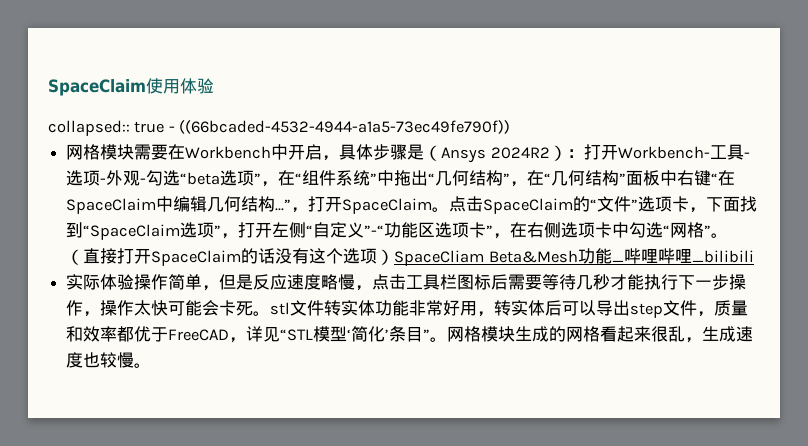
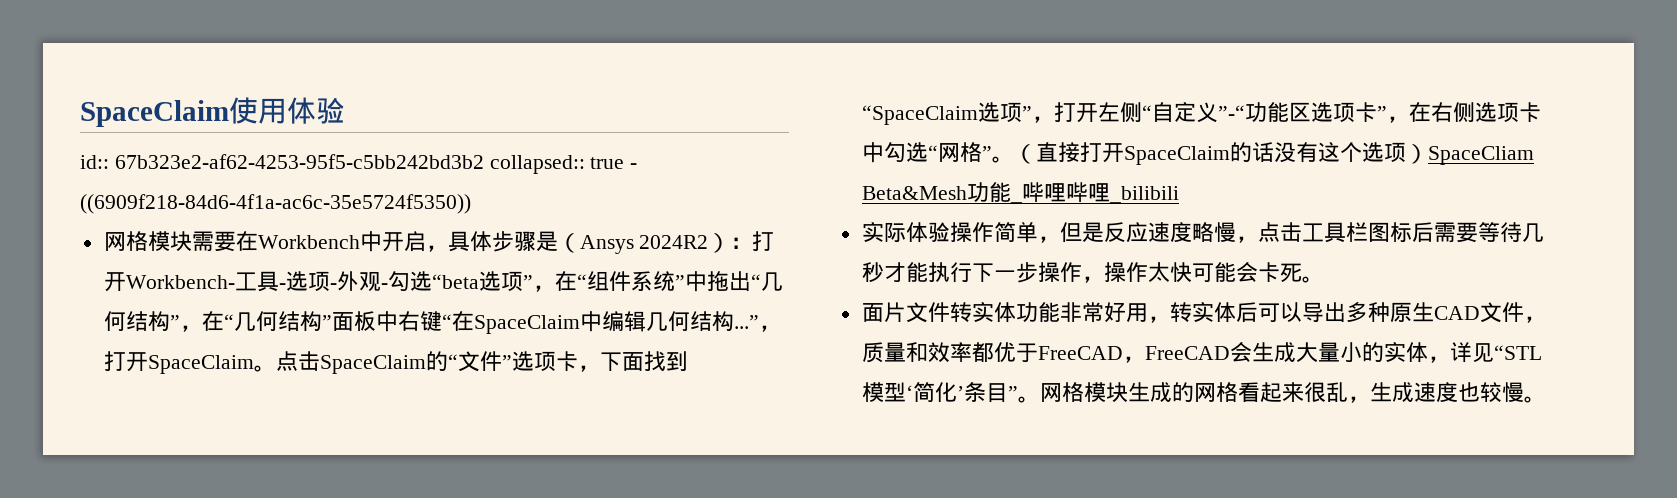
(214, 86) none -> [80,154,484,169] id:: 67b323e2-af62-4253-95f5-c5bb242bd3b2
[179,120,511,134] ((66bcaded-4532-4944-a1a5-73ec49fe790f)) -> [80,194,471,214] ((6909f218-84d6-4f1a-ac6c-35e5724f5350))
[270,302,291,315] stl -> [861,302,906,322] // 面片
[630,303,664,318] step -> [1345,302,1480,323] 多种原生CAD
(247, 340) none -> [1144,342,1450,363] FreeCAD会生成大量小的实体，

